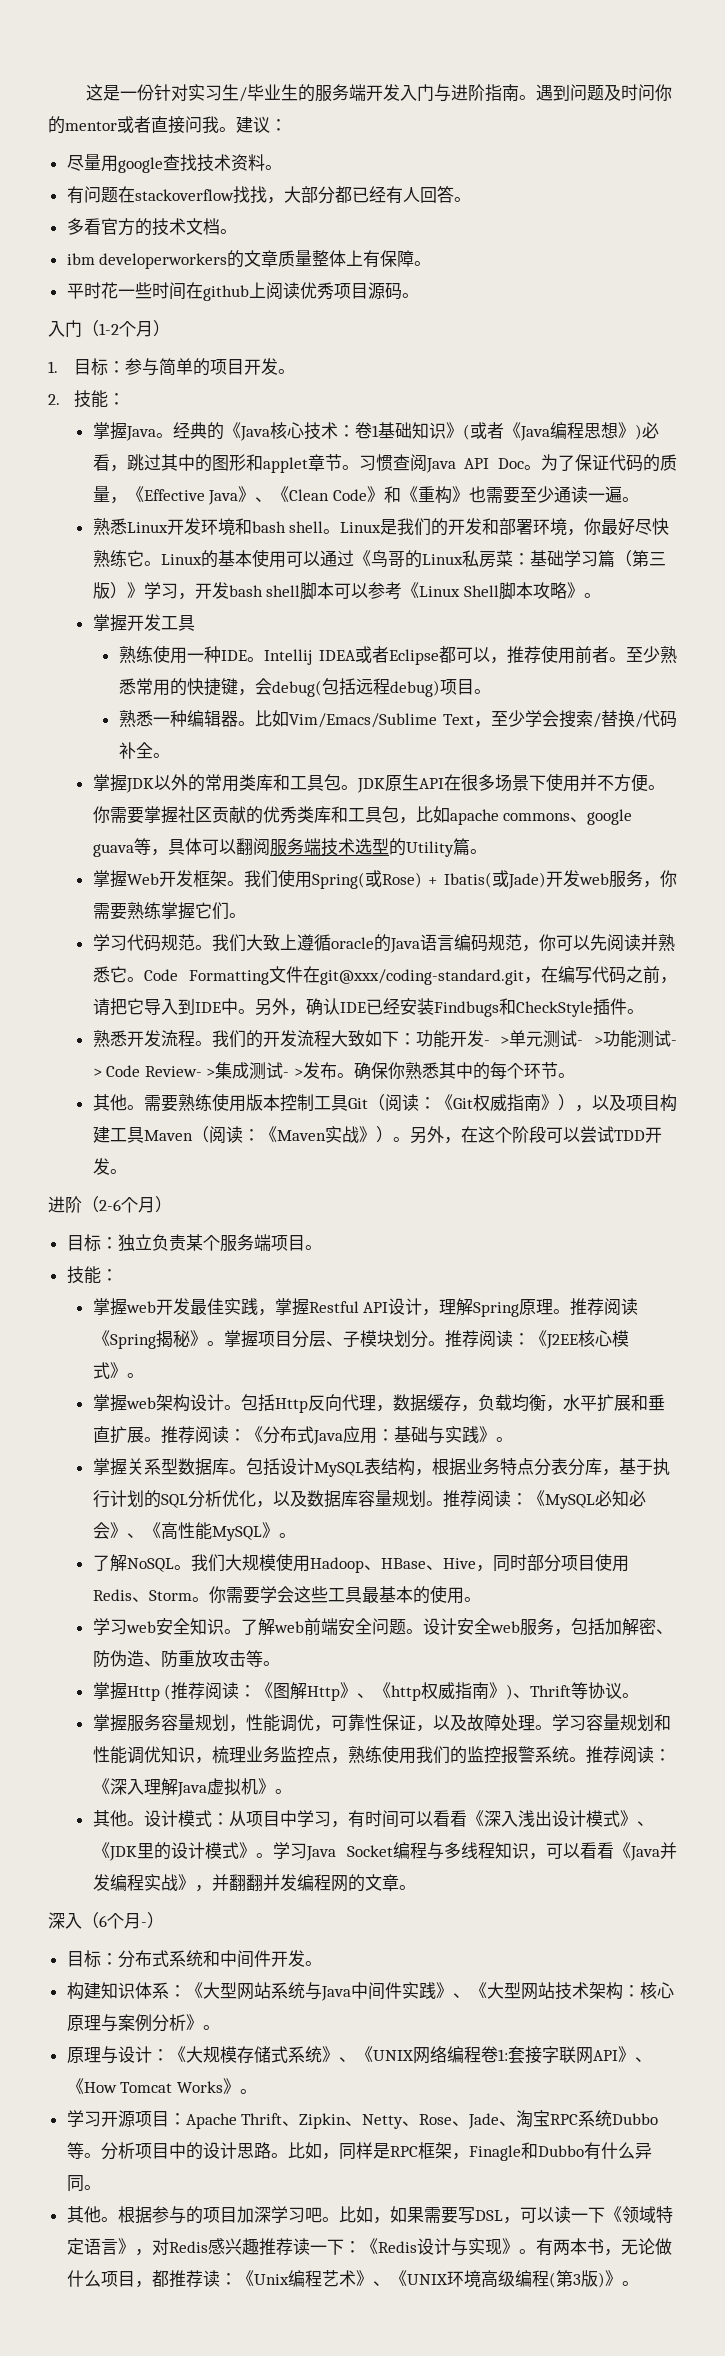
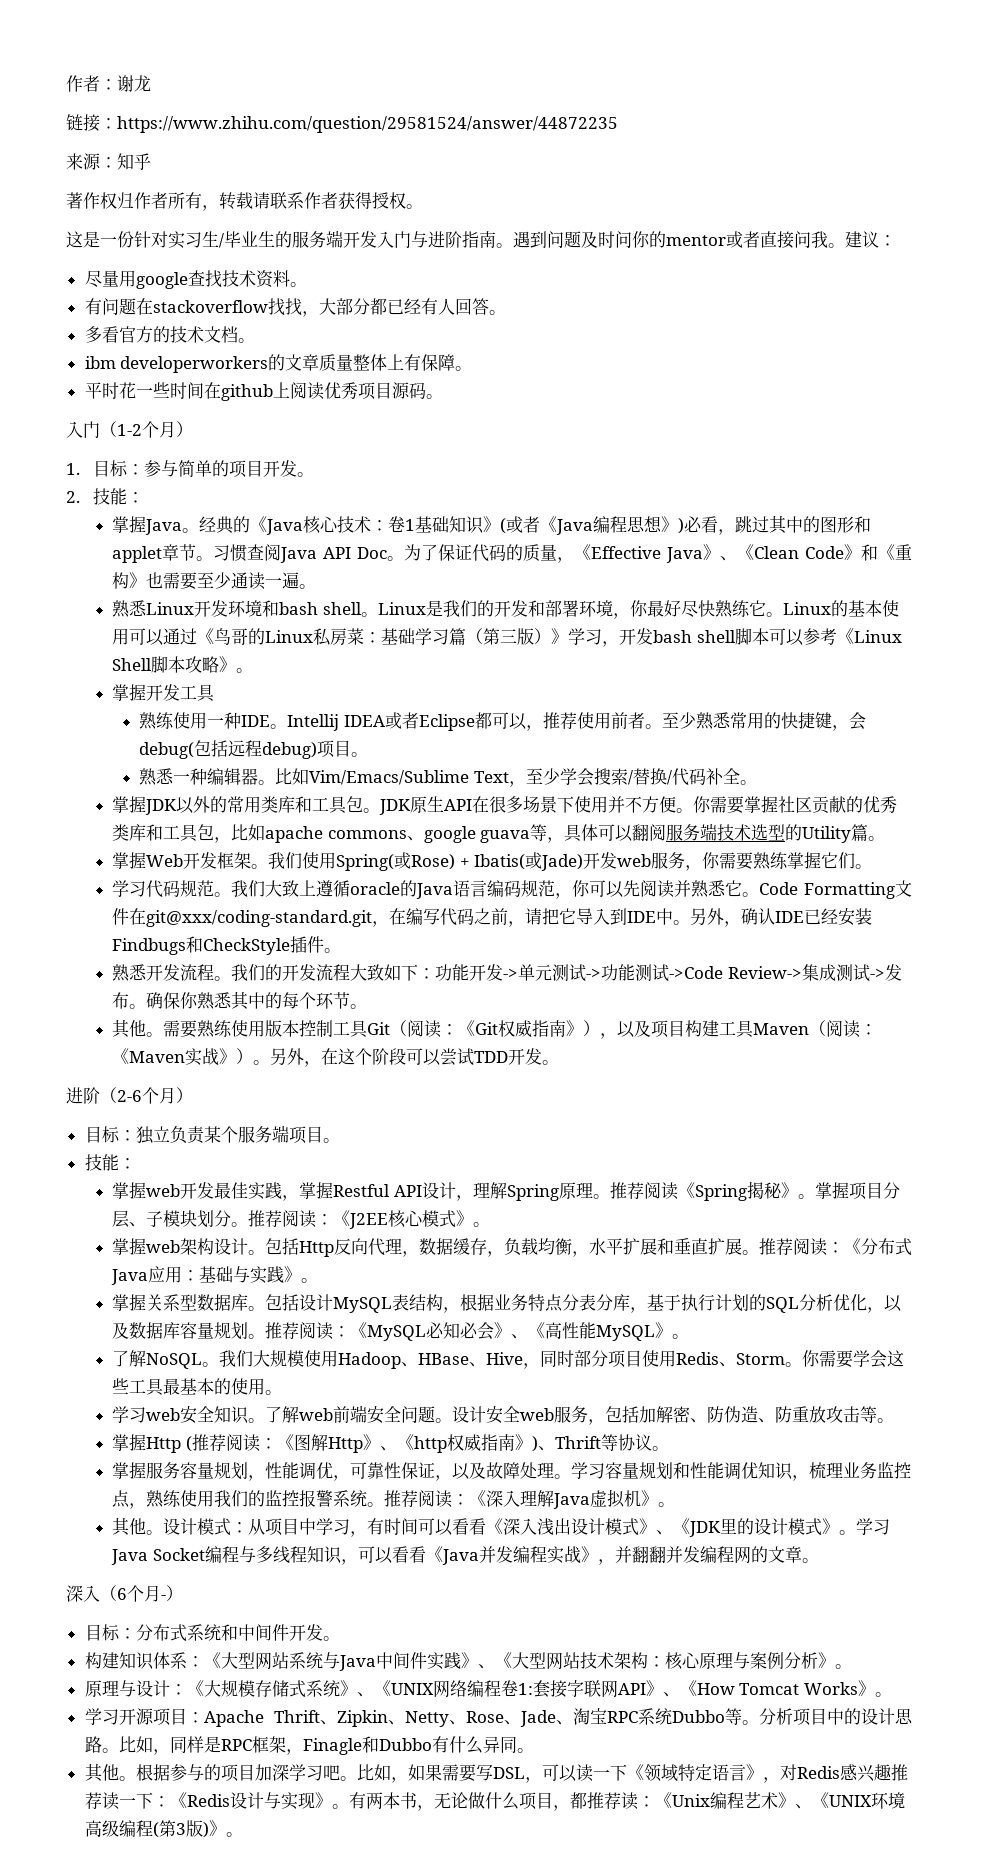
(85, 92) none -> [66,75,151,92] [66,114,618,133] [66,153,151,170] [66,192,423,211] 作者：谢龙 // 链接：https://www.zhihu.com/question/29581524/answer/44872235 // 来源：知乎 // 著作权归作者所有，转载请联系作者获得授权。 //
[483,1030,678,1048] [92,1062,304,1080] - >单元测试- >功能测试- > Code Review- >集成测试- > -> [502,964,885,982] ->单元测试->功能测试->Code Review->集成测试->

